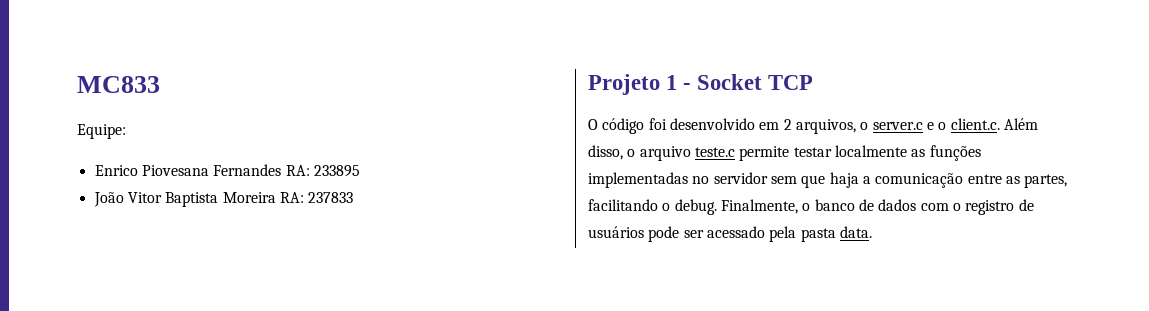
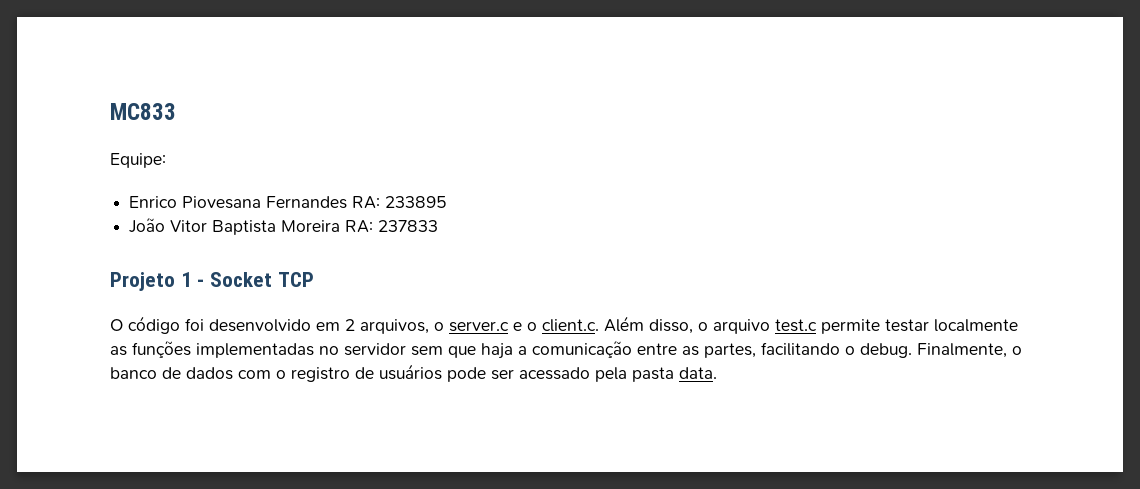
[694,147,735,157] teste.c -> [775,319,817,332] test.c

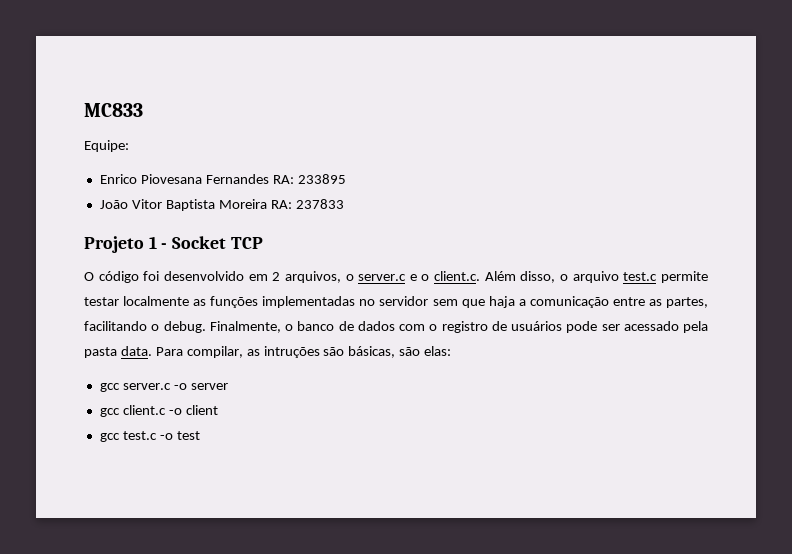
(717, 373) none -> [155,346,452,358] [99,383,228,392] [99,405,218,417] [99,431,200,442] Para compilar, as intruções são básicas, são elas: // gcc server.c -o server // gcc client.c -o client // gcc test.c -o test

